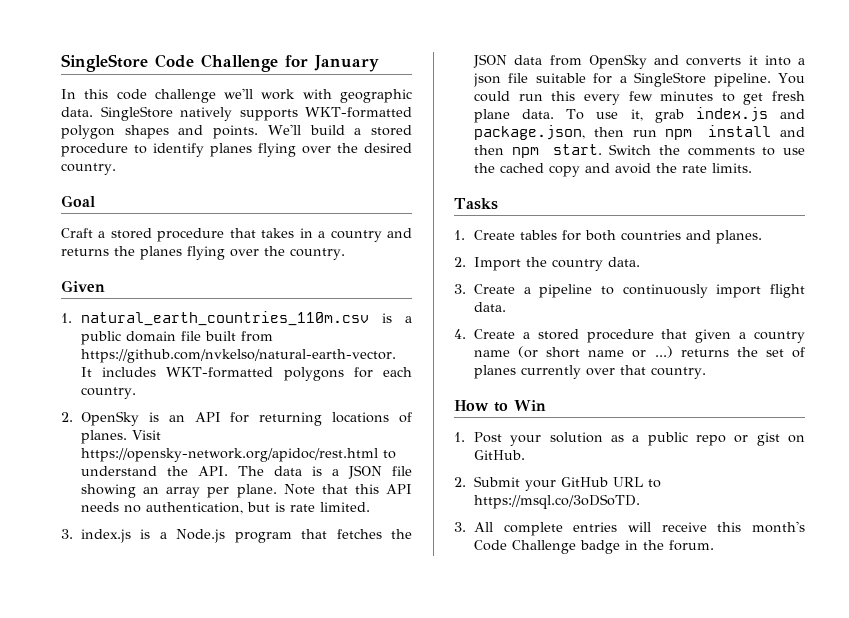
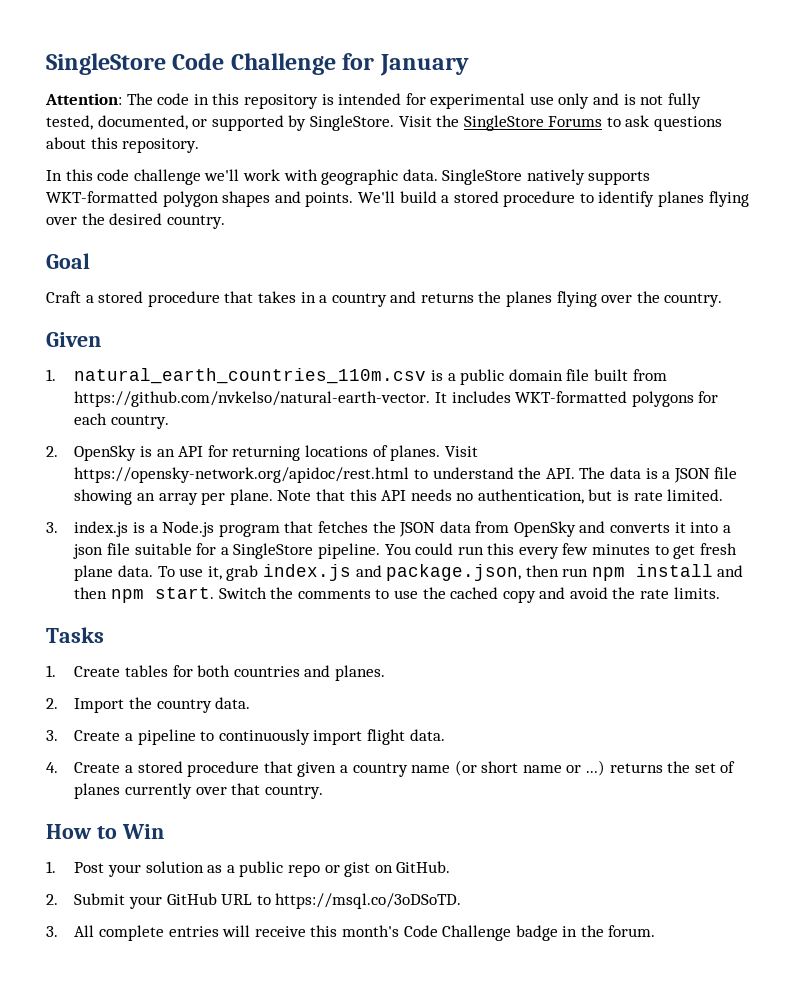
(379, 63) none -> [45,93,701,109] [46,115,723,131] [46,137,200,153] // Attention: The code in this repository is intended for experimental use only and is not fully tested, documented, or supported by SingleStore. Visit the SingleStore Forums to ask questions about this repository.

